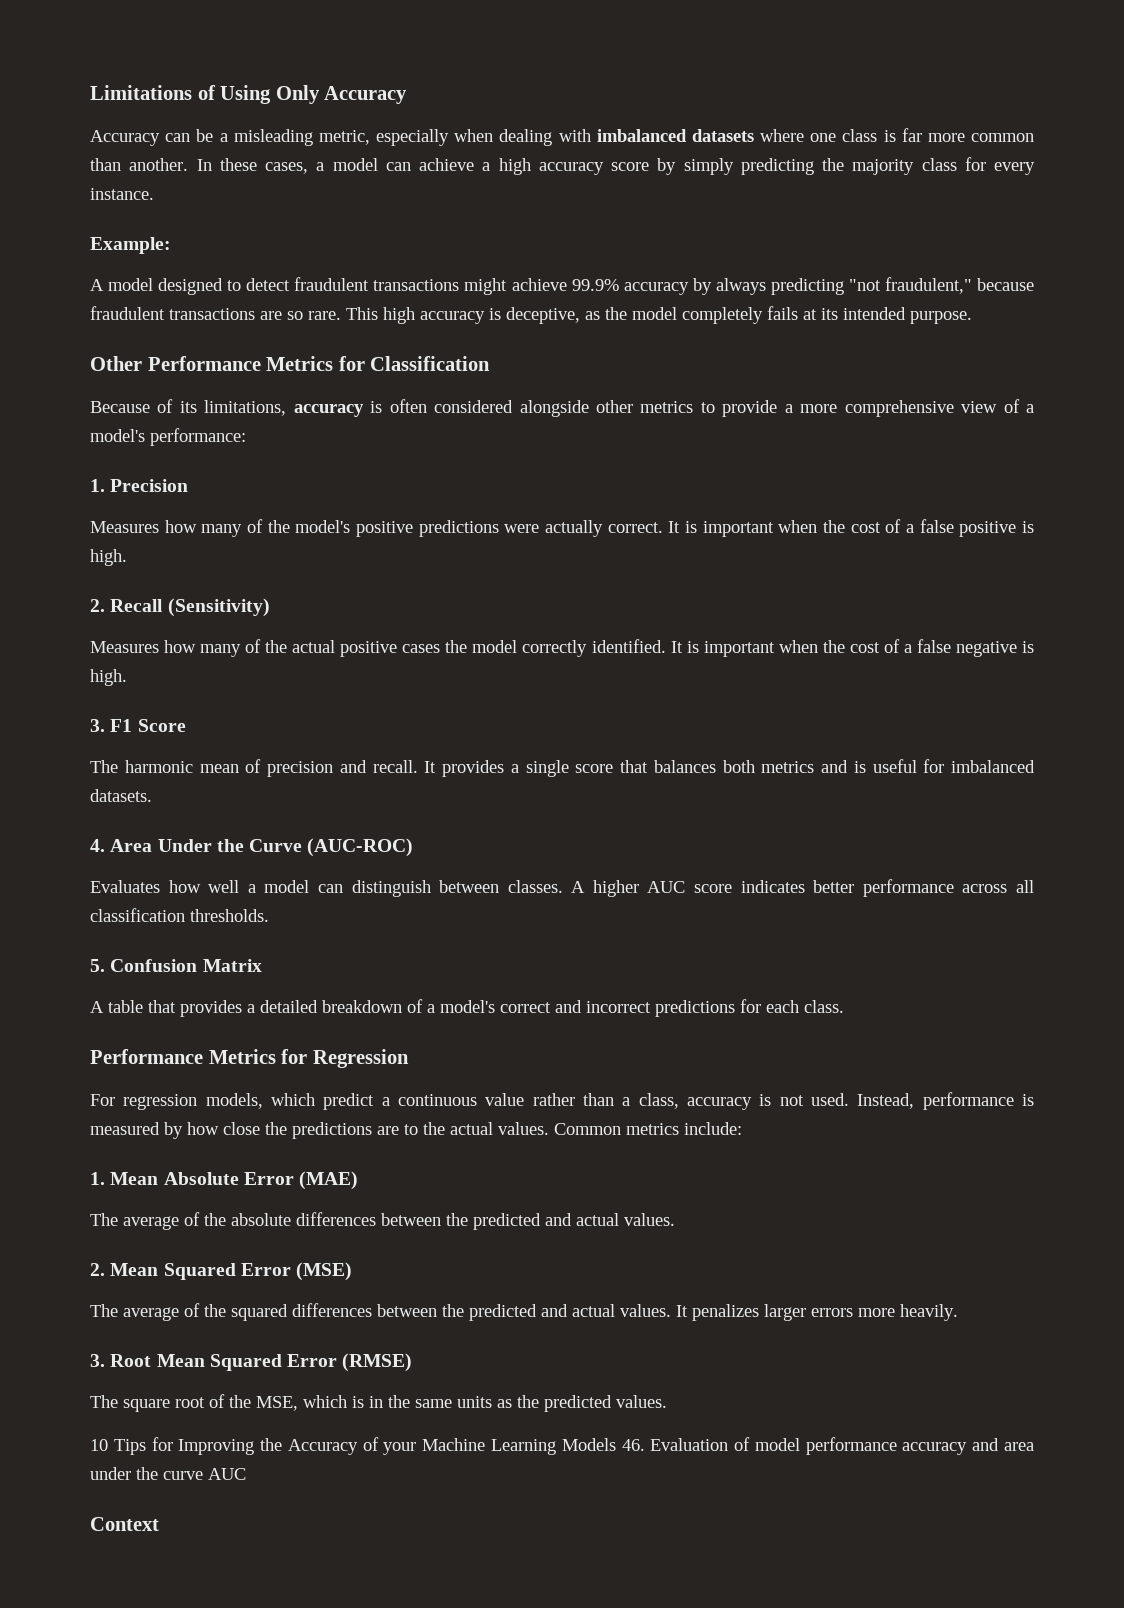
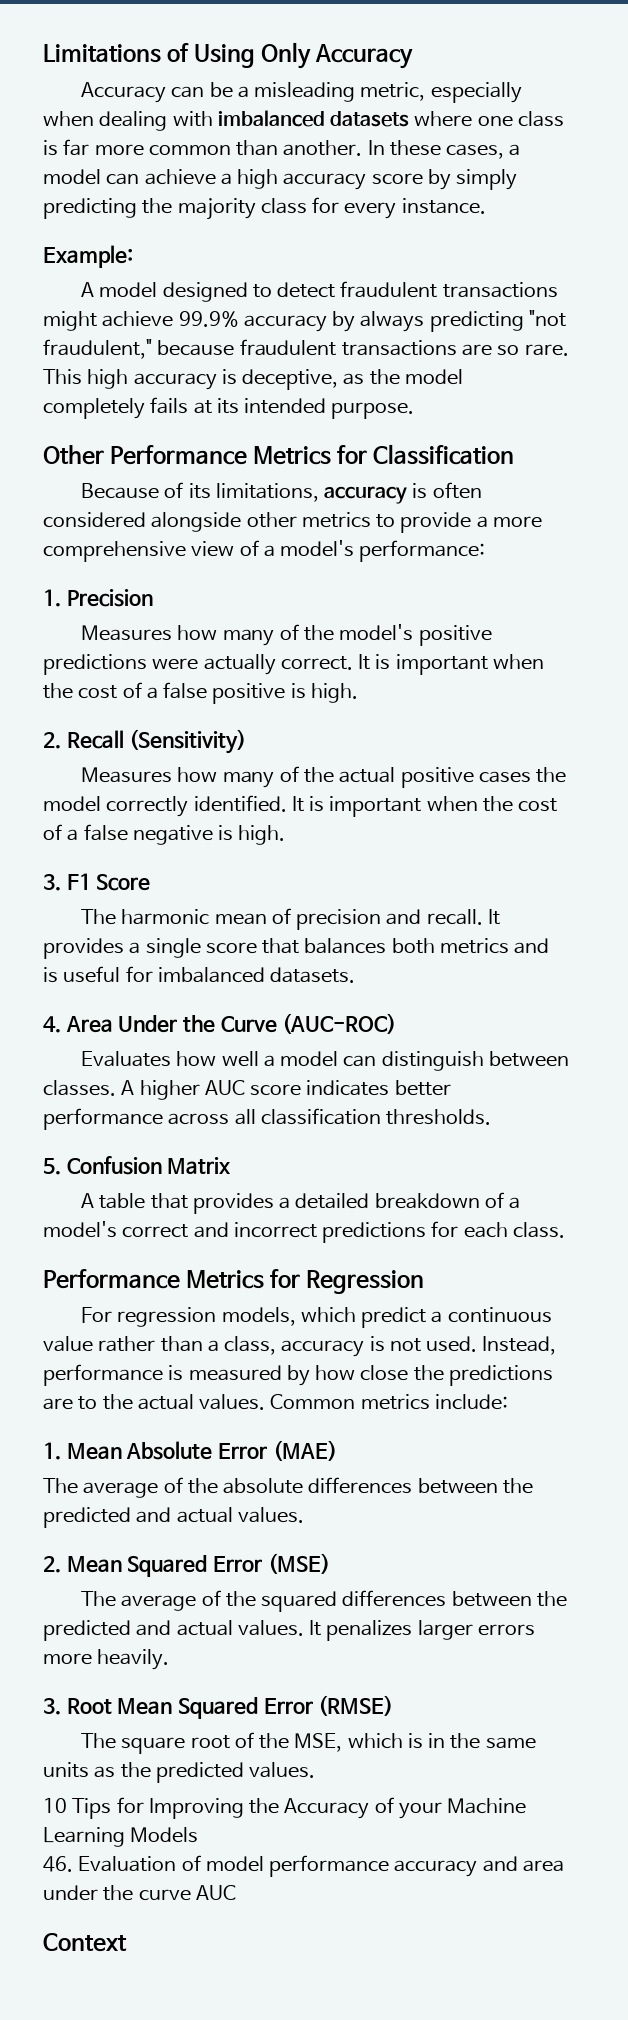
(616, 1444) none -> (199, 1835) //

